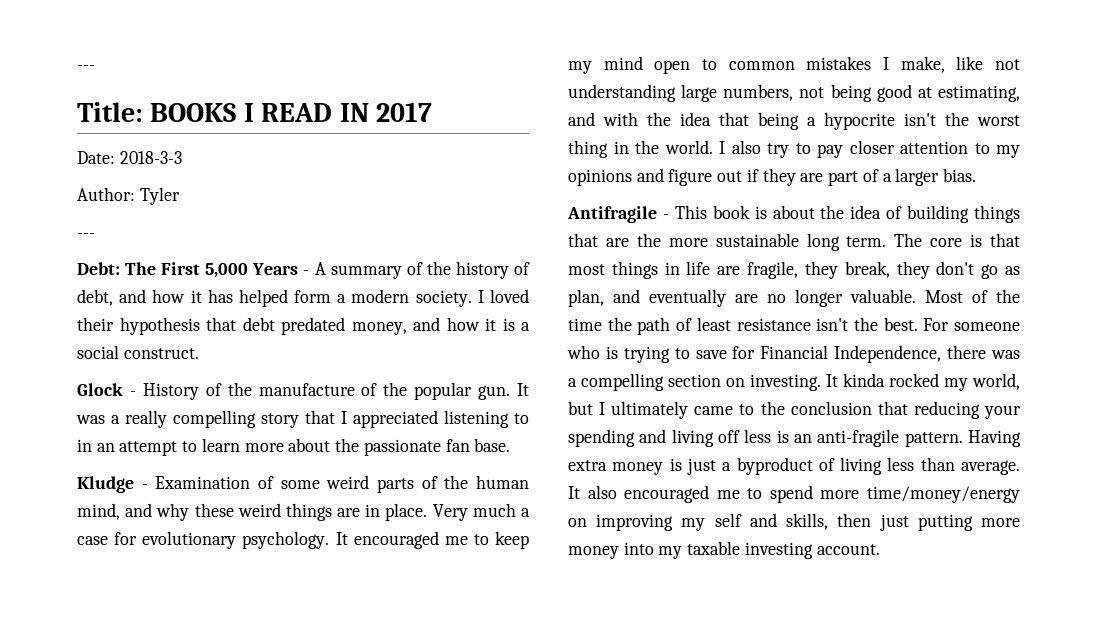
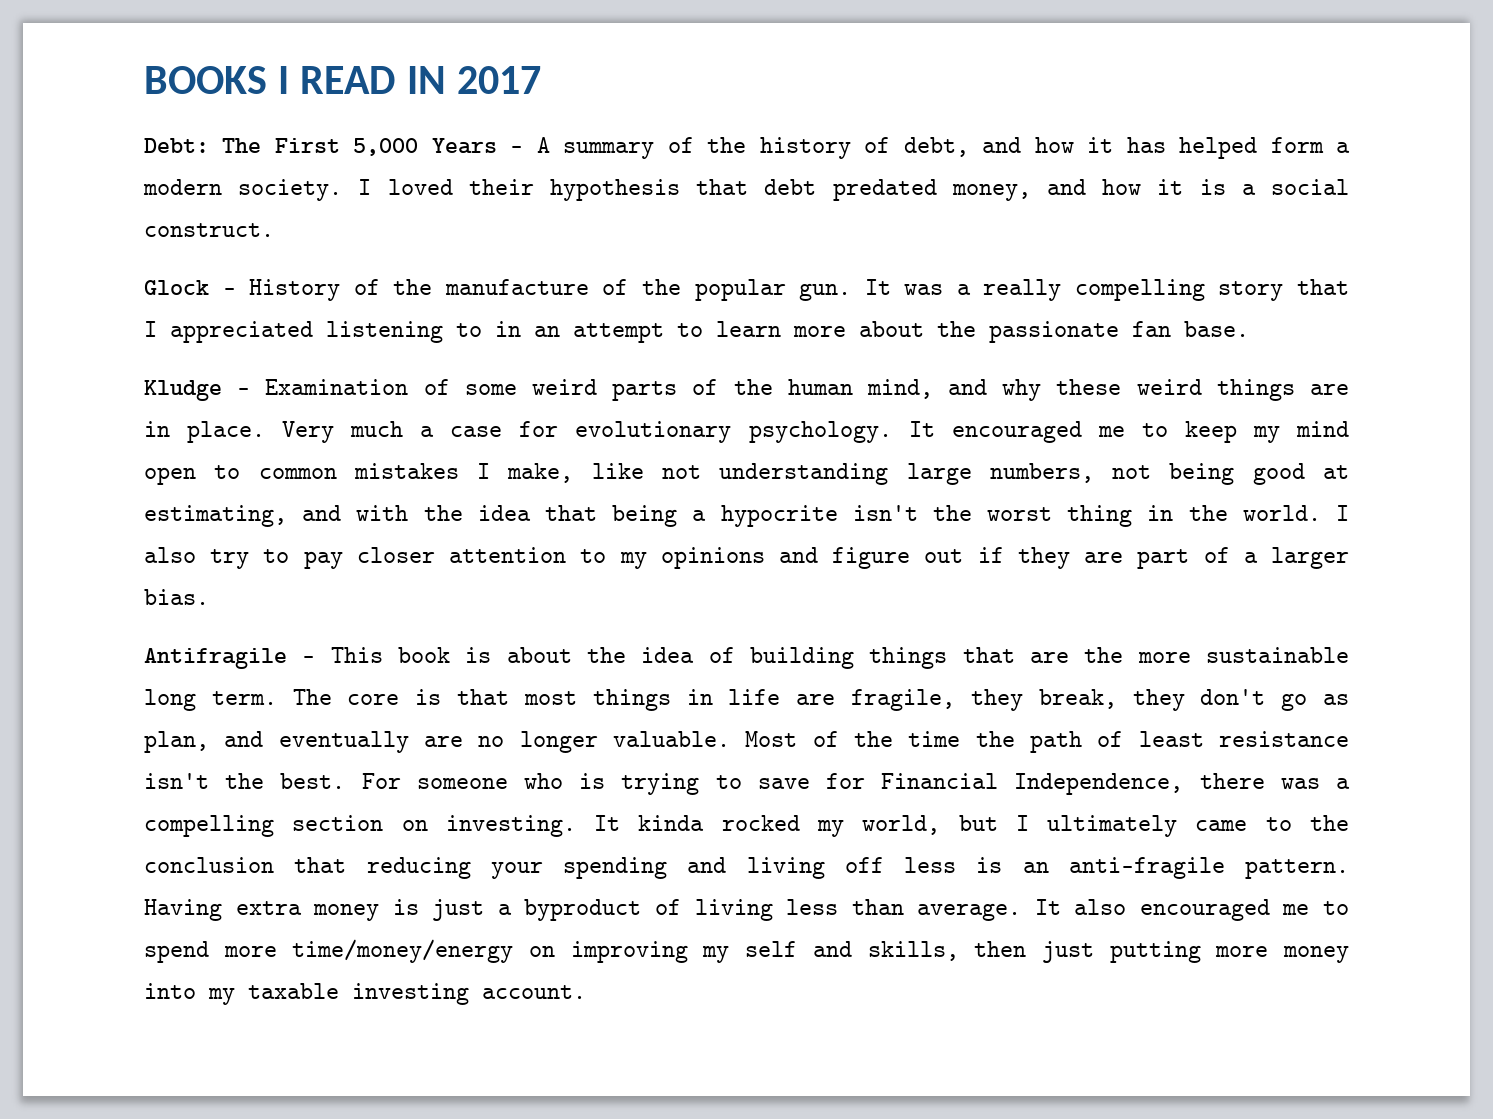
[77,65,95,70] [77,102,143,122] --- // Title: -> (144, 80) none
[77,151,182,164] [77,187,180,205] [77,233,95,238] // Date: 2018-3-3 // Author: Tyler // --- -> (541, 80) none

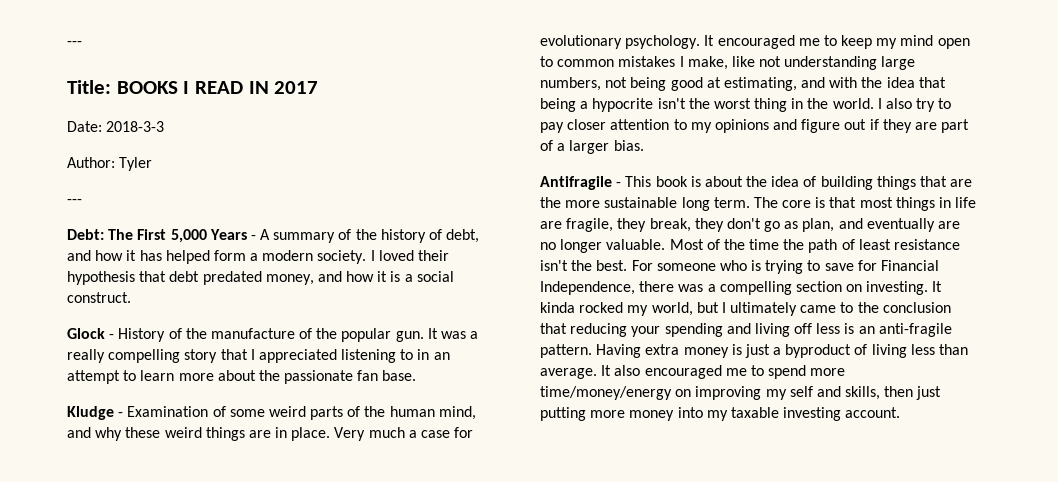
(144, 80) none -> [67,41,82,46] [67,80,111,94] --- // Title:
(541, 80) none -> [67,121,165,132] [67,157,153,171] [67,199,82,204] // Date: 2018-3-3 // Author: Tyler // ---

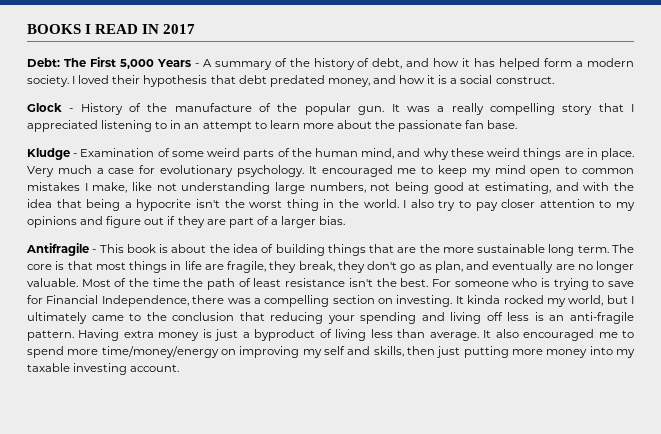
[67,41,82,46] [67,80,111,94] --- // Title: -> (27, 29) none
[67,121,165,132] [67,157,153,171] [67,199,82,204] // Date: 2018-3-3 // Author: Tyler // --- -> (196, 29) none

